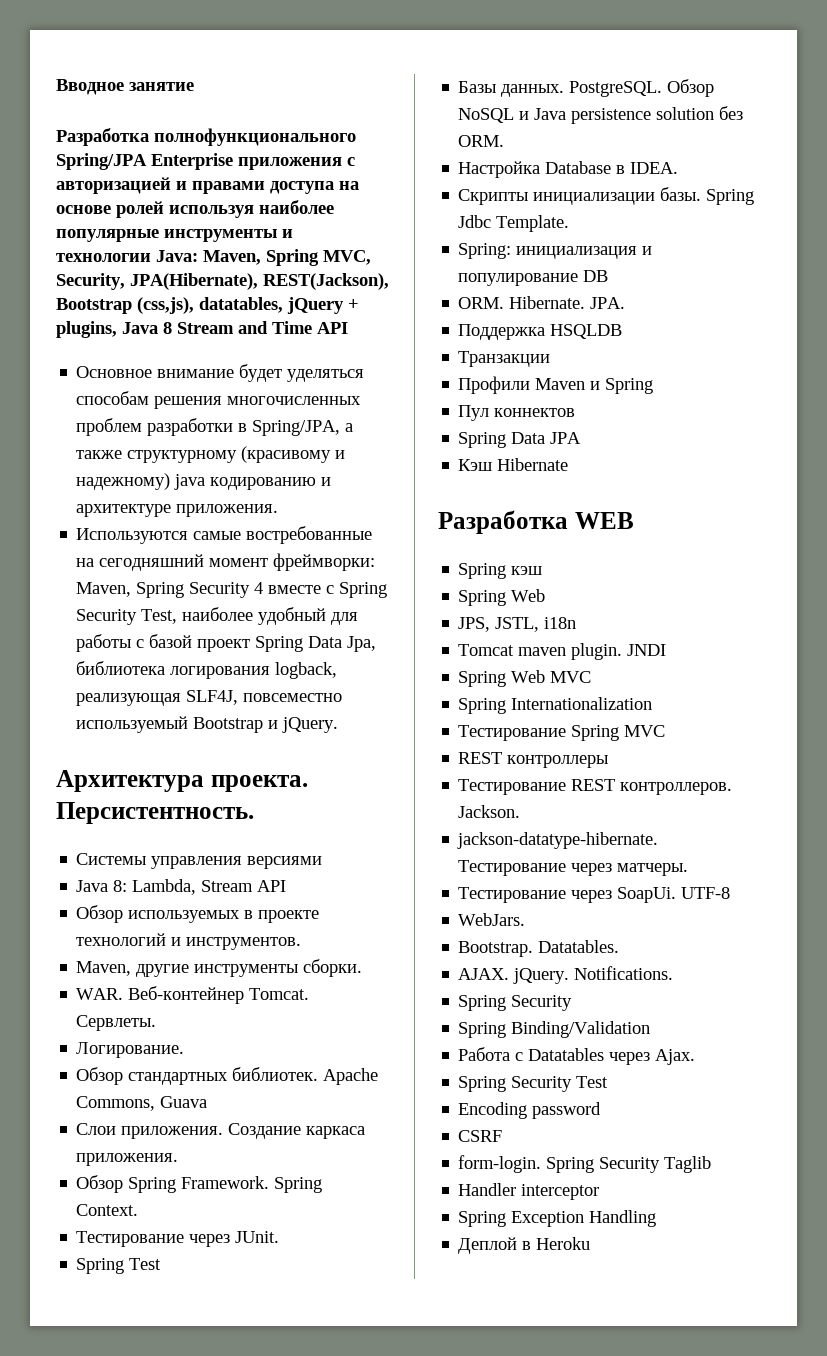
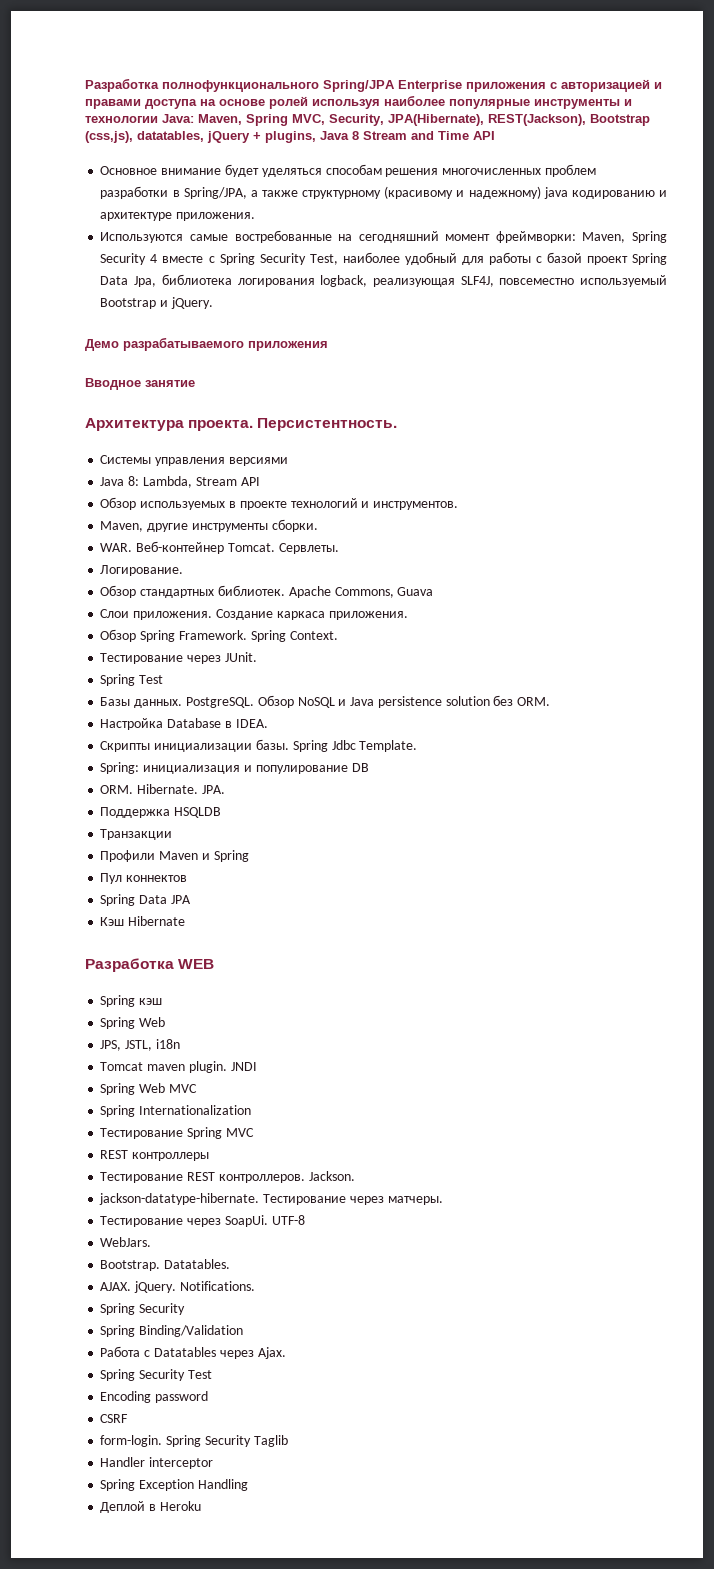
[56,79,194,95] Вводное занятие // -> (85, 85) none
(339, 725) none -> [85,337,328,351] [85,378,195,390] // Демо разрабатываемого приложения // Вводное занятие

